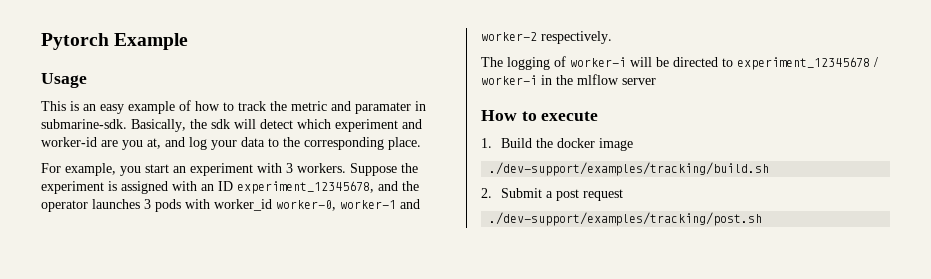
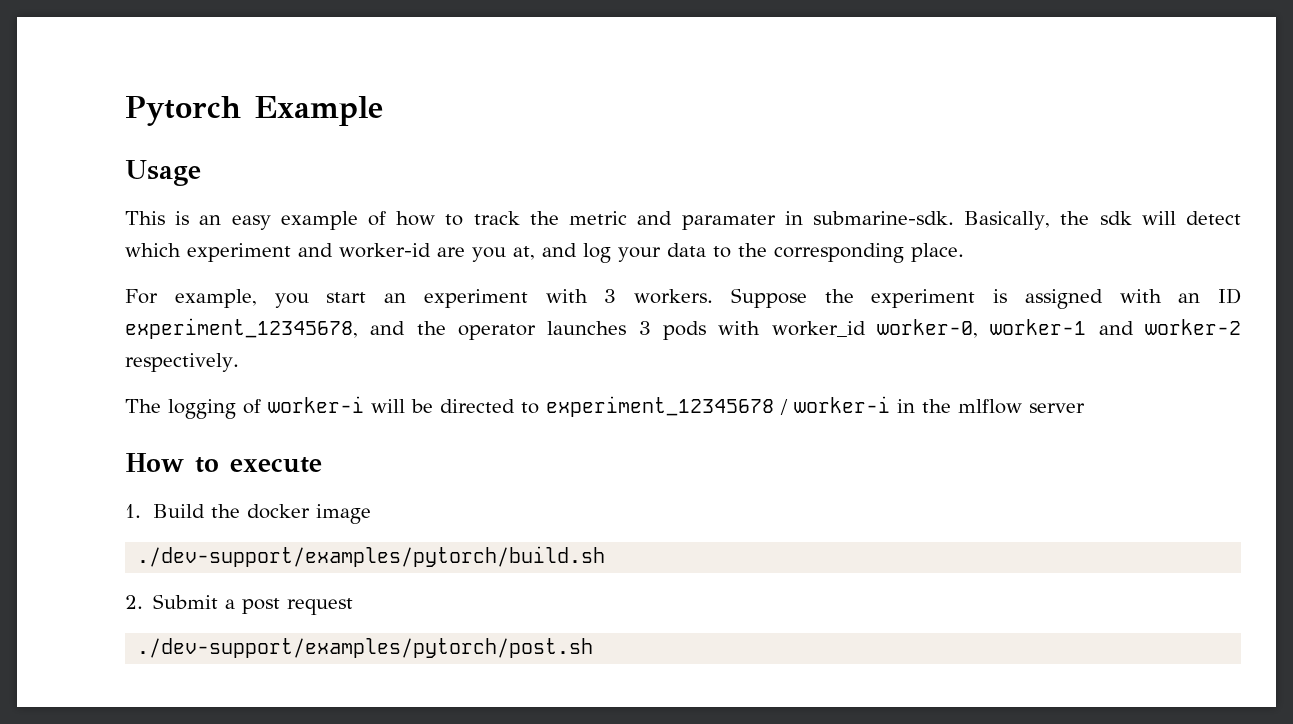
[489,162,770,176] ./dev-support/examples/tracking/build.sh -> [137,546,606,567] ./dev-support/examples/pytorch/build.sh
[489,212,763,226] ./dev-support/examples/tracking/post.sh -> [137,638,594,658] ./dev-support/examples/pytorch/post.sh

